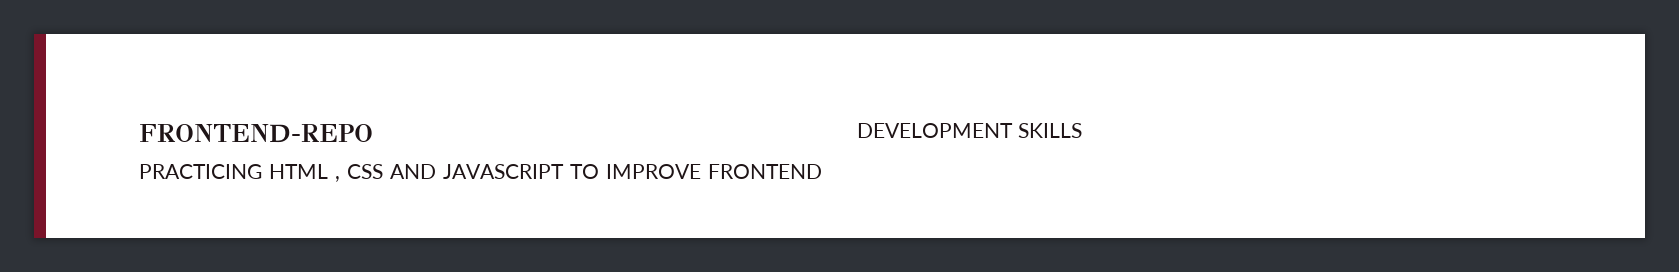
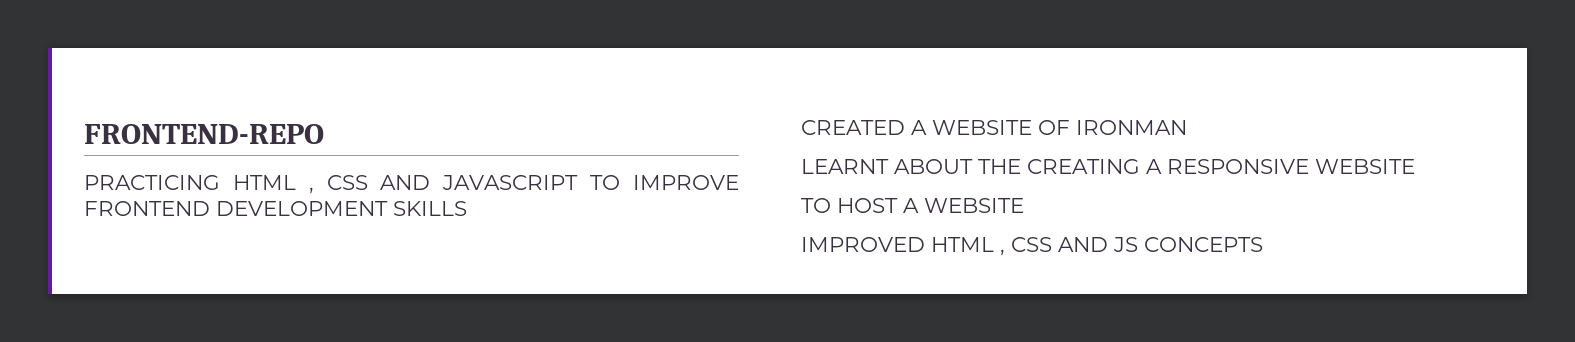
(1082, 130) none -> [801,120,1187,135] [801,159,1415,174] [801,198,1024,213] [801,237,1263,256] // CREATED A WEBSITE OF IRONMAN // LEARNT ABOUT THE CREATING A RESPONSIVE WEBSITE // TO HOST A WEBSITE // IMPROVED HTML , CSS AND JS CONCEPTS

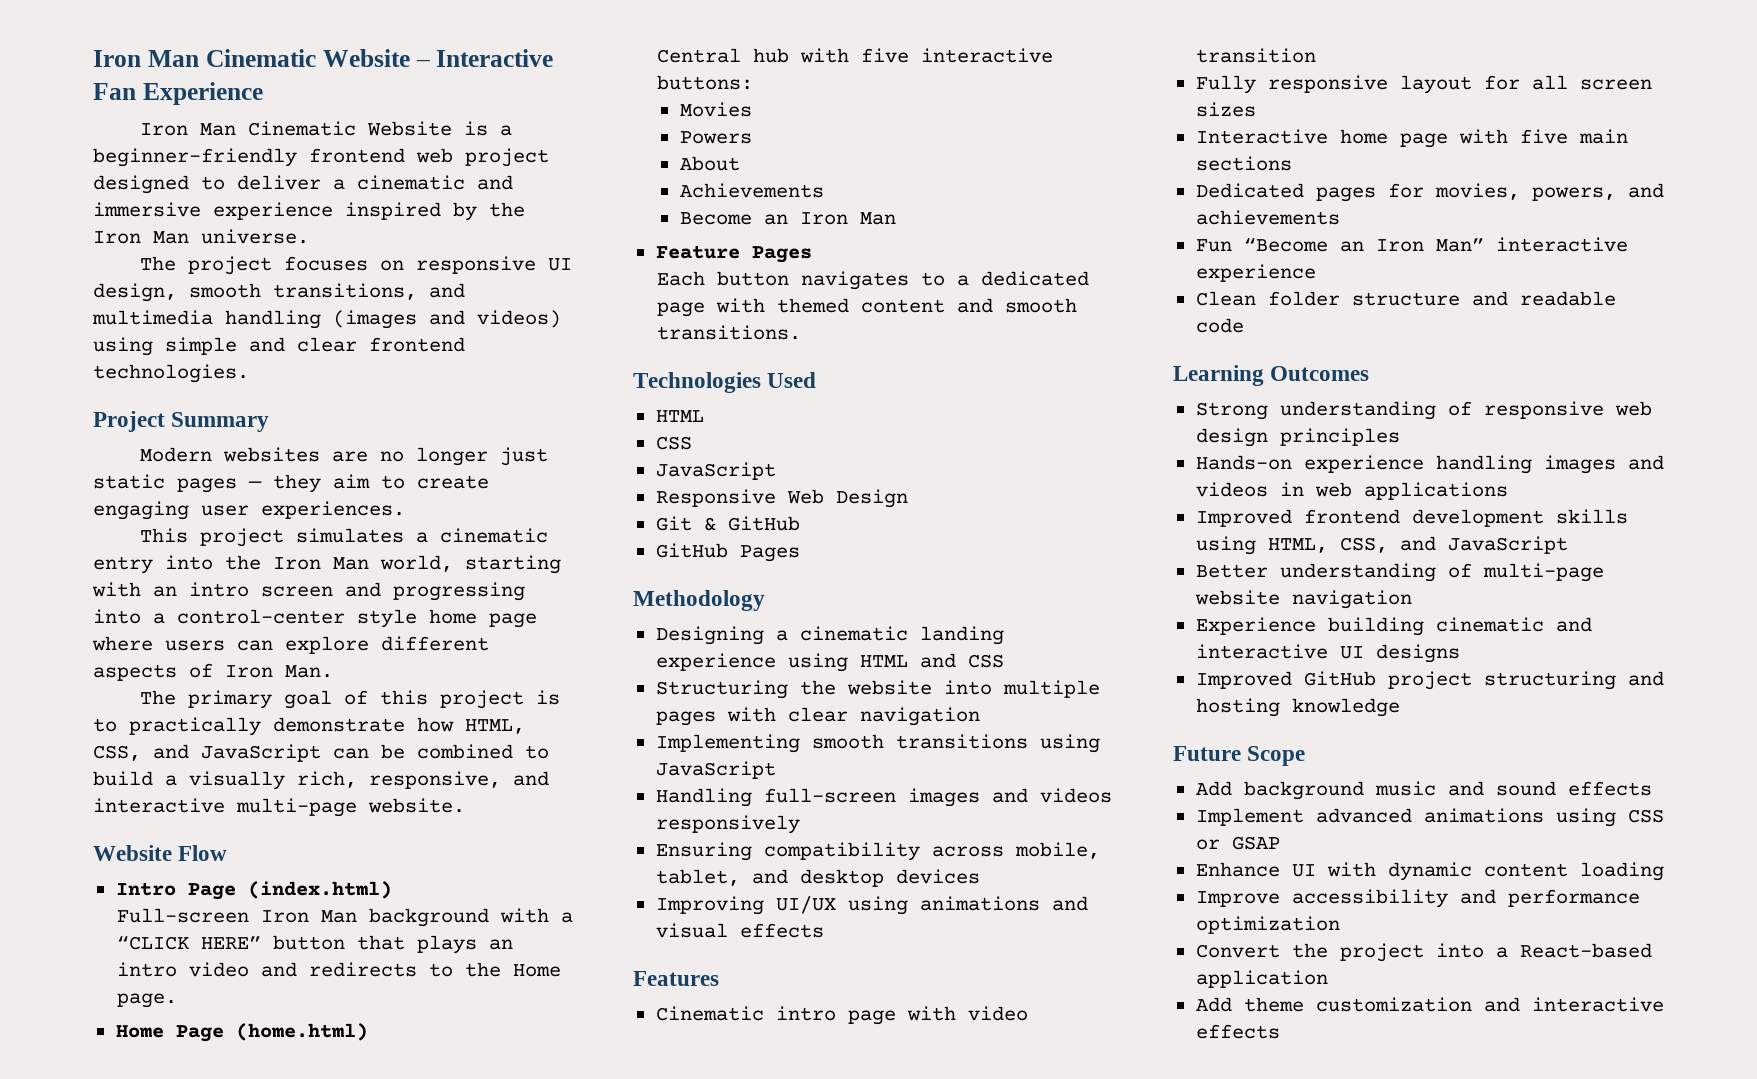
[84,124,324,144] [84,175,739,194] [84,201,467,216] [801,120,1187,135] [801,159,1415,174] [801,198,1024,213] [801,237,1263,256] FRONTEND-REPO // PRACTICING HTML , CSS AND JAVASCRIPT TO IMPROVE FRONTEND DEVELOPMENT SKILLS // CREATED A WEBSITE OF IRONMAN // LEARNT ABOUT THE CREATING A RESPONSIVE WEBSITE // TO HOST A WEBSITE // IMPROVED HTML , CSS AND JS CONCEPTS -> [93,49,554,67] [93,82,263,105] [139,121,512,136] [93,148,549,167] [93,175,513,194] [93,202,525,221] [93,229,309,244] [139,256,572,275] [93,283,465,302] [92,310,561,329] [93,337,465,356] [93,364,249,383] [93,411,270,432] [139,447,548,466] [93,474,489,493] [93,501,405,520] [139,528,548,547] [93,555,561,574] [92,582,525,601] [93,609,537,628] [92,636,489,654] [93,663,333,681] [139,690,560,709] [93,717,525,736] [93,744,549,762] [93,771,549,790] [93,798,465,817] [93,845,228,861] [115,881,392,900] [117,908,574,927] [117,935,514,954] [117,962,562,977] [117,993,178,1008] [115,1023,368,1042] [657,48,1054,63] [657,75,754,90] [679,102,752,117] [679,131,752,144] [679,156,740,171] [679,183,824,198] [679,212,896,225] [655,245,812,263] [657,271,1090,290] [657,298,1078,317] [657,325,802,340] [633,372,817,393] [655,410,704,422] [655,436,692,450] [655,462,776,480] [655,489,908,508] [655,516,800,531] [655,543,800,562] [633,590,765,611] [655,626,1004,645] [655,653,1004,672] [655,680,1100,699] [655,707,980,726] [655,734,1100,753] [655,761,776,779] [655,788,1112,807] [655,815,800,834] [655,842,1100,861] [655,869,980,887] [655,896,1088,915] [655,923,824,938] [633,971,719,986] [655,1006,1028,1025] [1195,48,1316,63] [1195,75,1652,94] [1195,102,1256,117] [1195,129,1628,148] [1195,156,1292,171] [1195,183,1664,202] [1195,210,1340,225] [1195,237,1628,252] [1195,264,1316,282] [1195,291,1616,306] [1195,318,1244,333] [1173,365,1370,386] [1195,401,1652,420] [1195,428,1400,447] [1195,455,1664,474] [1195,482,1508,500] [1195,509,1628,527] [1195,536,1568,555] [1195,563,1604,582] [1194,590,1412,609] [1195,617,1592,636] [1195,644,1460,663] [1195,671,1664,690] [1195,698,1400,717] [1173,746,1306,766] [1195,781,1652,800] [1195,808,1664,827] [1195,836,1280,850] [1195,862,1664,881] [1195,889,1640,908] [1195,916,1340,934] [1195,943,1652,962] [1195,970,1328,988] [1195,997,1664,1012] [1195,1024,1280,1039] Iron Man Cinematic Website – Interactive Fan Experience // Iron Man Cinematic Website is a beginner-friendly frontend web project designed to deliver a cinematic and immersive experience inspired by the Iron Man universe. // The project focuses on responsive UI design, smooth transitions, and multimedia handling (images and videos) using simple and clear frontend technologies. // Project Summary // Modern websites are no longer just static pages — they aim to create engaging user experiences. // This project simulates a cinematic entry into the Iron Man world, starting with an intro screen and progressing into a control-center style home page where users can explore different aspects of Iron Man. // The primary goal of this project is to practically demonstrate how HTML, CSS, and JavaScript can be combined to build a visually rich, responsive, and interactive multi-page website. // Website Flow // Intro Page (index.html) // Full-screen Iron Man background with a “CLICK HERE” button that plays an intro video and redirects to the Home page. // Home Page (home.html) // Central hub with five interactive buttons: // Movies // Powers // About // Achievements // Become an Iron Man // Feature Pages // Each button navigates to a dedicated page with themed content and smooth transitions. // Technologies Used // HTML // CSS // JavaScript // Responsive Web Design // Git & GitHub // GitHub Pages // Methodology // Designing a cinematic landing experience using HTML and CSS // Structuring the website into multiple pages with clear navigation // Implementing smooth transitions using JavaScript // Handling full-screen images and videos responsively // Ensuring compatibility across mobile, tablet, and desktop devices // Improving UI/UX using animations and visual effects // Features // Cinematic intro page with video transition // Fully responsive layout for all screen sizes // Interactive home page with five main sections // Dedicated pages for movies, powers, and achievements // Fun “Become an Iron Man” interactive experience // Clean folder structure and readable code // Learning Outcomes // Strong understanding of responsive web design principles // Hands-on experience handling images and videos in web applications // Improved frontend development skills using HTML, CSS, and JavaScript // Better understanding of multi-page website navigation // Experience building cinematic and interactive UI designs // Improved GitHub project structuring and hosting knowledge // Future Scope // Add background music and sound effects // Implement advanced animations using CSS or GSAP // Enhance UI with dynamic content loading // Improve accessibility and performance optimization // Convert the project into a React-based application // Add theme customization and interactive effects

